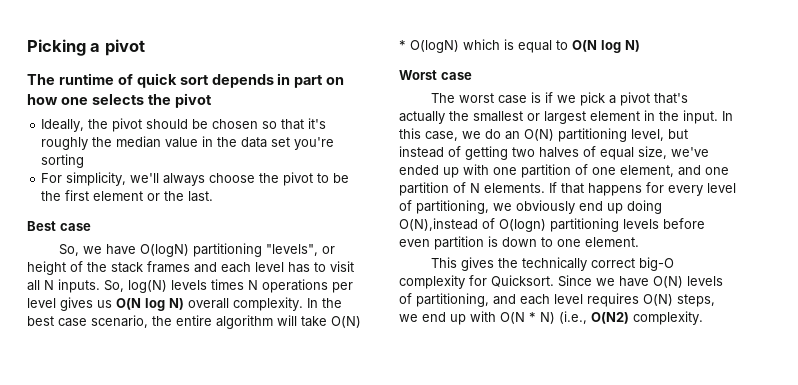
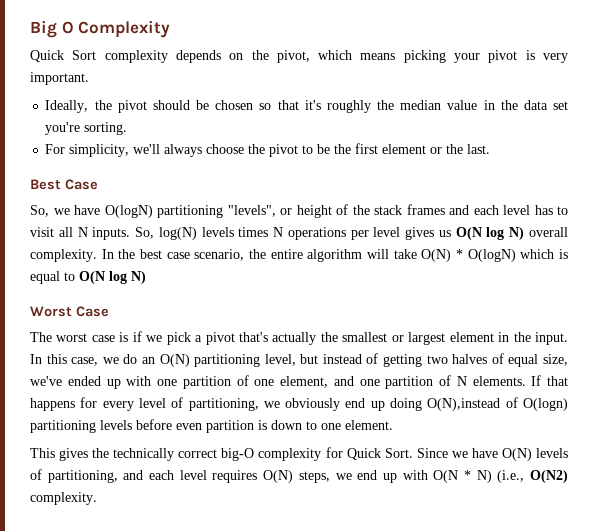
[27,39,145,56] [27,73,345,88] [27,93,212,108] Picking a pivot // The runtime of quick sort depends in part on how one selects the pivot -> [30,20,171,38] [30,50,569,63] [30,72,89,85] Big O Complexity // Quick Sort complexity depends on the pivot, which means picking your pivot is very important.
[41,154,85,168] sorting -> [84,122,128,135] sorting.
[59,223,91,231] case -> [65,179,98,190] Case
[440,72,472,80] case -> [76,306,109,317] Case
[491,275,554,287] Quicksort. -> [346,448,413,460] Quick Sort.

